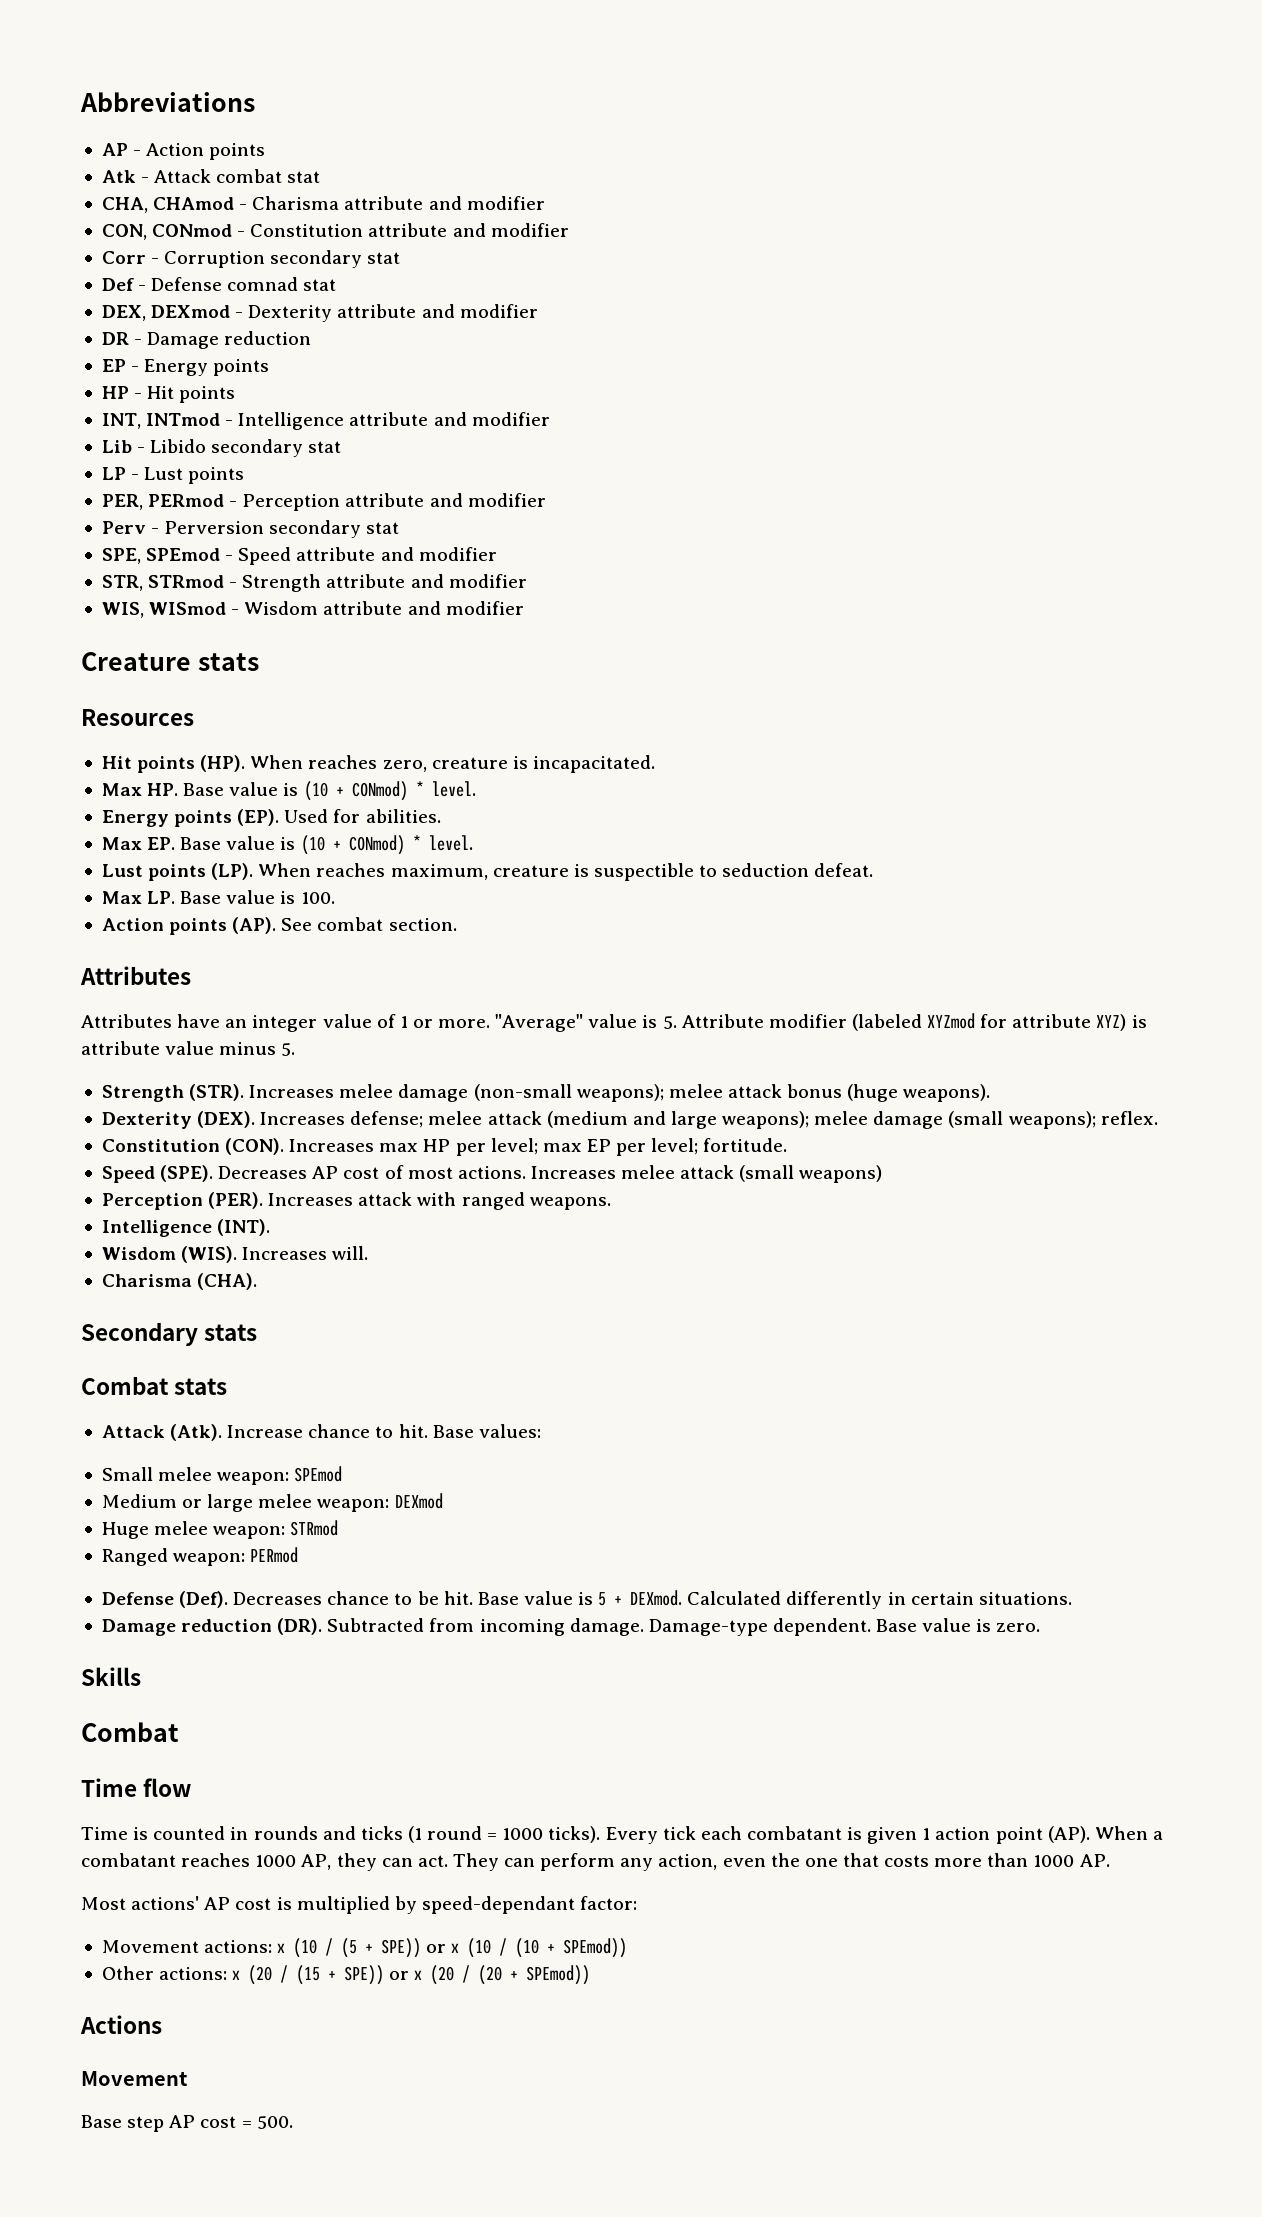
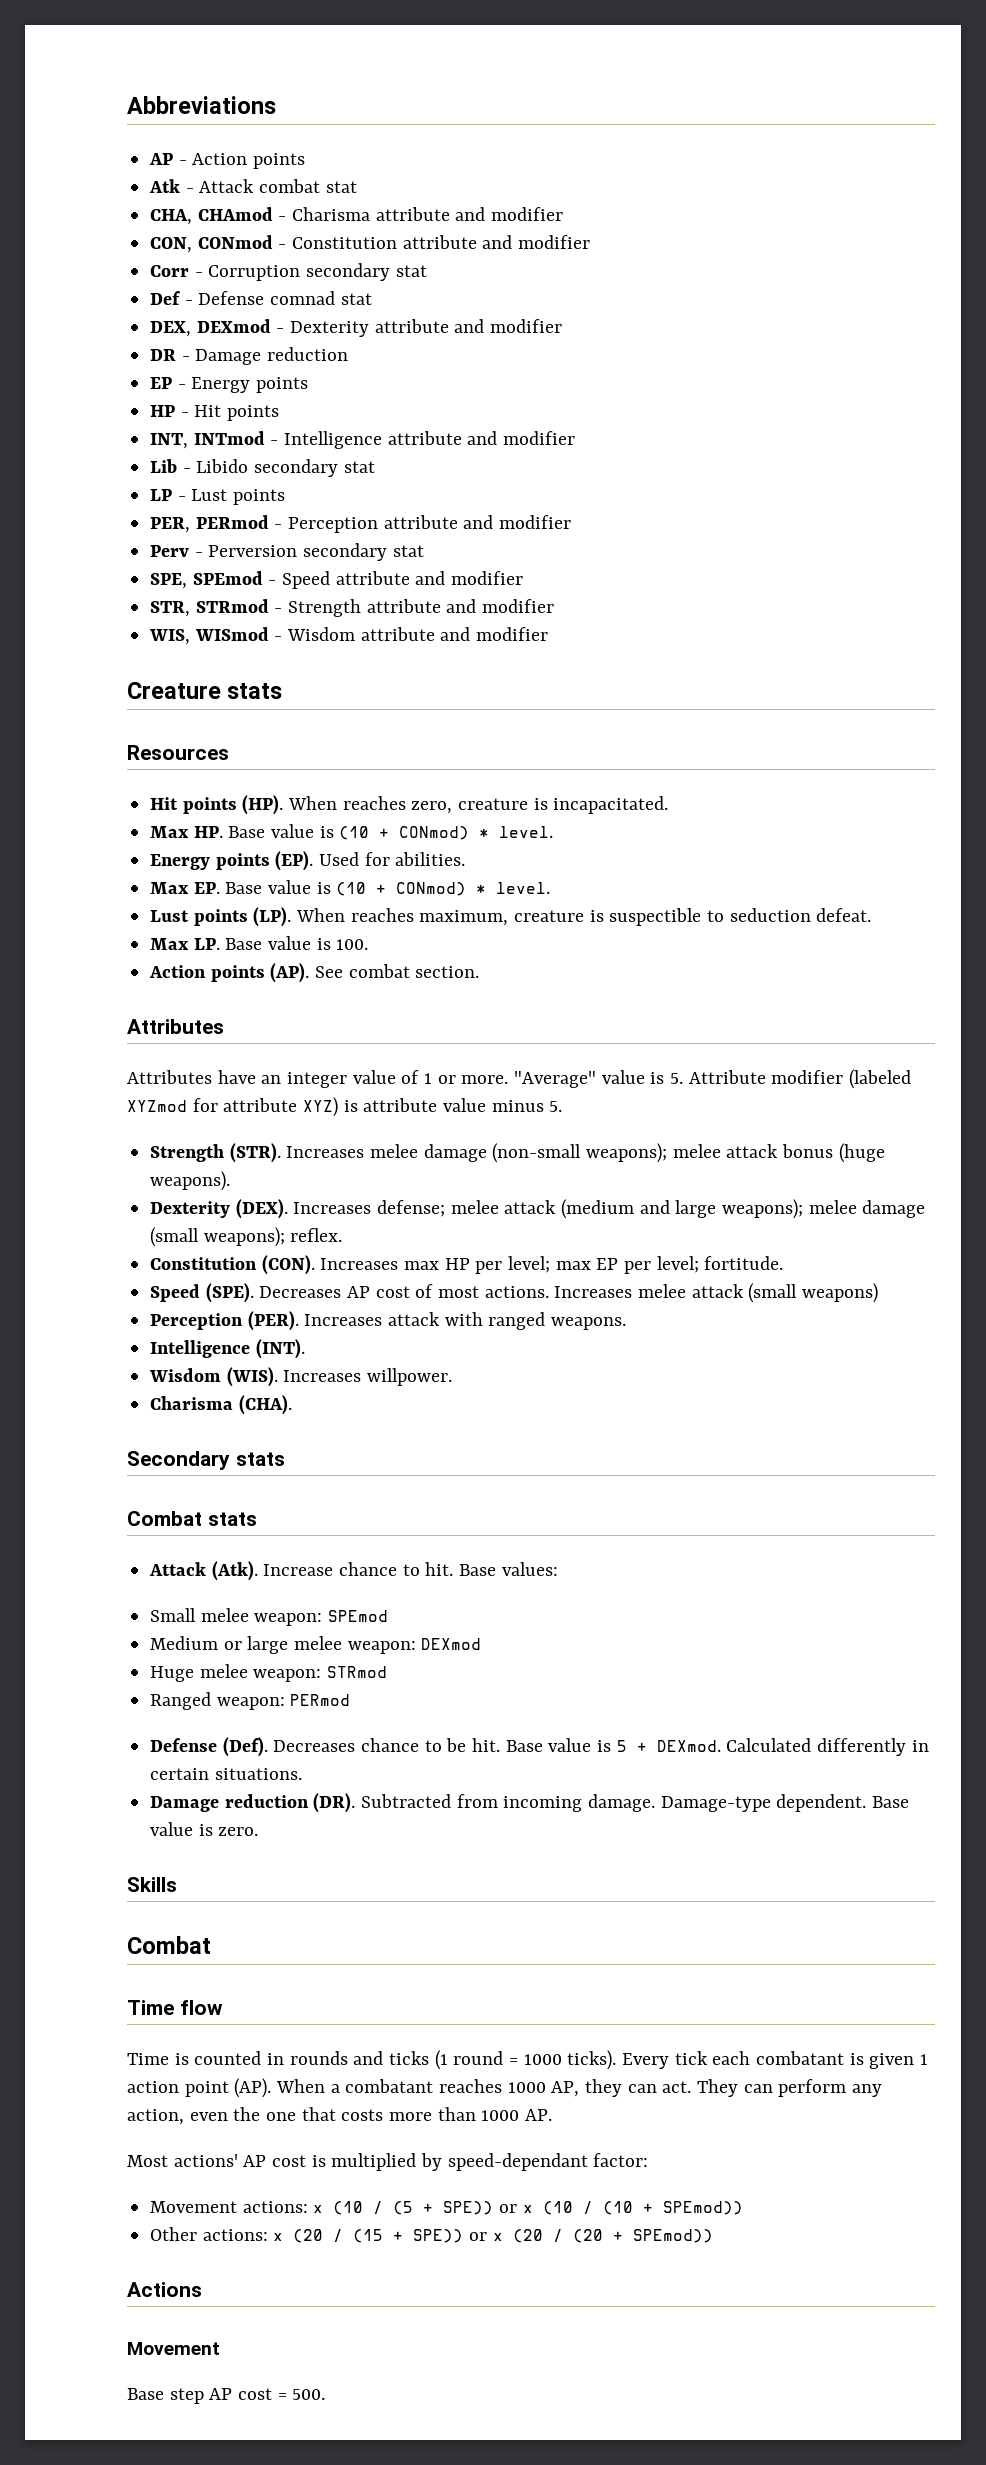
[332,1246,369,1260] will. -> [367,1368,453,1386] willpower.

